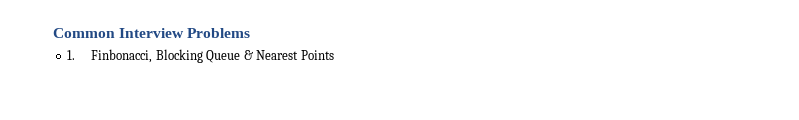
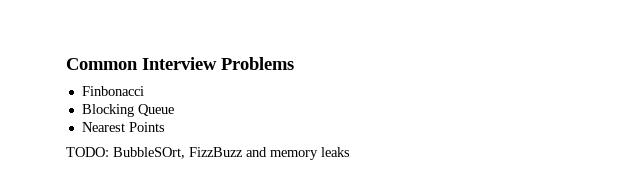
[67,49,153,63] 1. Finbonacci, -> [81,86,144,96] Finbonacci //
[243,50,253,60] & -> (174, 110) //
(334, 55) none -> [66,147,350,160] // TODO: BubbleSOrt, FizzBuzz and memory leaks

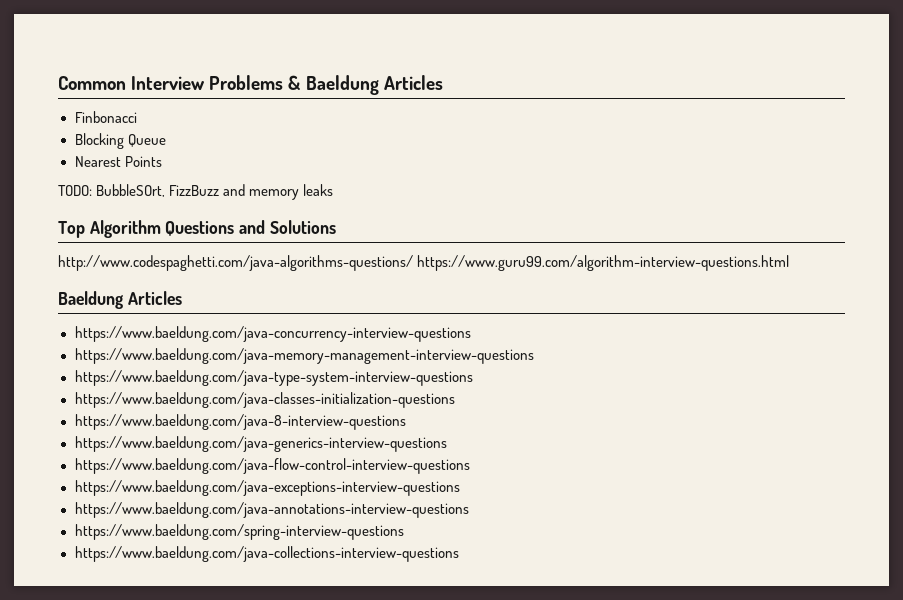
(294, 63) none -> [288,75,443,95] & Baeldung Articles
(350, 152) none -> [58,220,336,238] [58,255,790,271] [58,291,182,309] [74,326,472,342] [74,348,535,364] [74,370,474,386] [74,392,456,408] [74,414,407,430] [74,436,448,452] [74,458,471,474] [74,480,461,496] [74,502,470,518] [74,524,405,540] [74,546,460,562] // Top Algorithm Questions and Solutions // http://www.codespaghetti.com/java-algorithms-questions/ https://www.guru99.com/algorithm-interview-questions.html // Baeldung Articles // https://www.baeldung.com/java-concurrency-interview-questions // https://www.baeldung.com/java-memory-management-interview-questions // https://www.baeldung.com/java-type-system-interview-questions // https://www.baeldung.com/java-classes-initialization-questions // https://www.baeldung.com/java-8-interview-questions // https://www.baeldung.com/java-generics-interview-questions // https://www.baeldung.com/java-flow-control-interview-questions // https://www.baeldung.com/java-exceptions-interview-questions // https://www.baeldung.com/java-annotations-interview-questions // https://www.baeldung.com/spring-interview-questions // https://www.baeldung.com/java-collections-interview-questions

